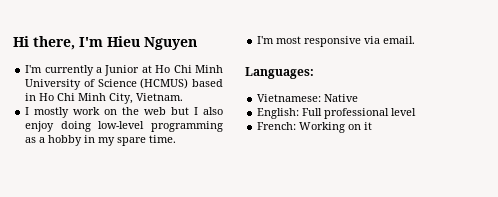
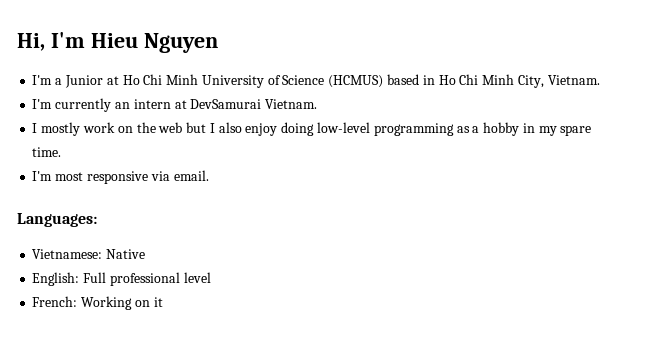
[13,36,75,50] Hi there, -> [17,33,45,51] Hi,
[44,65,94,76] currently -> (53, 80) none
(184, 97) none -> [32,98,318,112] // I'm currently an intern at DevSamurai Vietnam.

